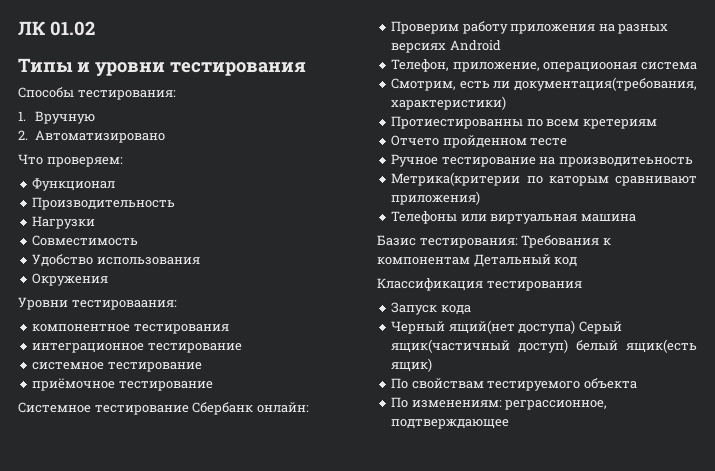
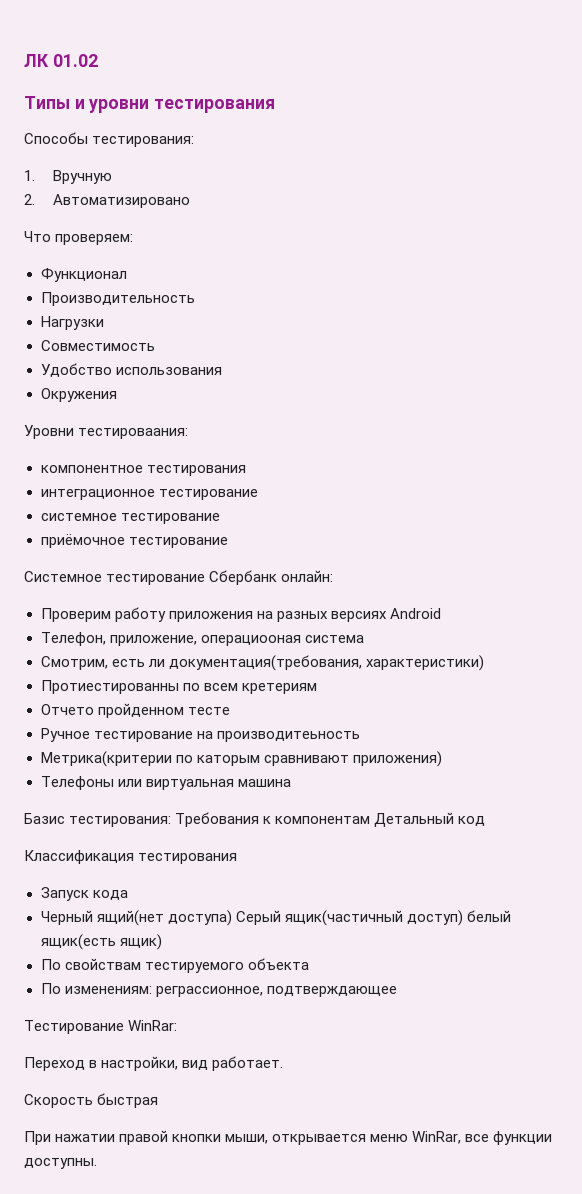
(510, 424) none -> [24,1020,178,1034] [24,1056,284,1071] [24,1093,159,1108] [24,1130,553,1145] [24,1158,97,1169] // Тестирование WinRar: // Переход в настройки, вид работает. // Скорость быстрая // При нажатии правой кнопки мыши, открывается меню WinRar, все функции доступны.

